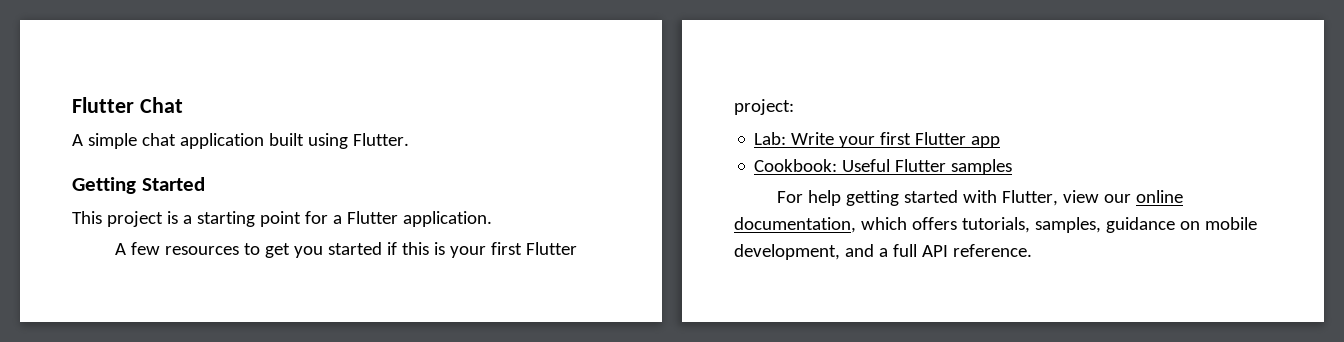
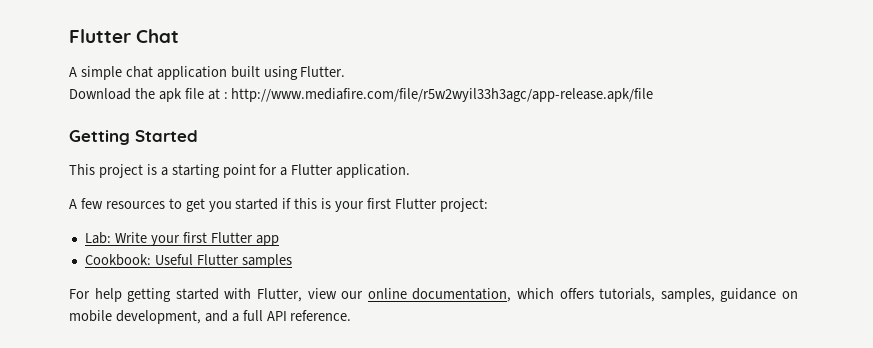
(409, 139) none -> [69,88,654,102] // Download the apk file at : http://www.mediafire.com/file/r5w2wyil33h3agc/app-release.apk/file

